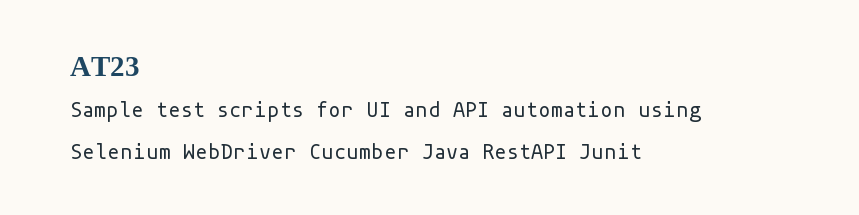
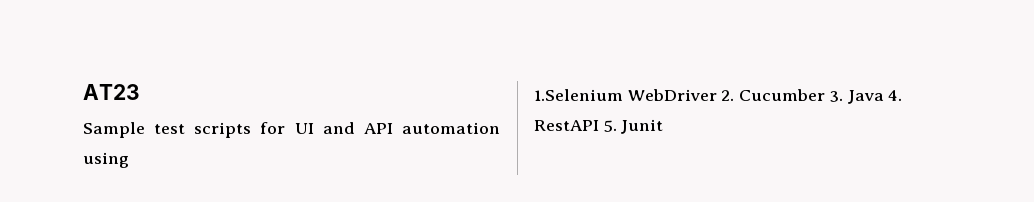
[70,143,567,159] Selenium WebDriver Cucumber Java RestAPI -> [534,89,903,104] [534,120,617,132] 1.Selenium WebDriver 2. Cucumber 3. Java 4. RestAPI 5.

